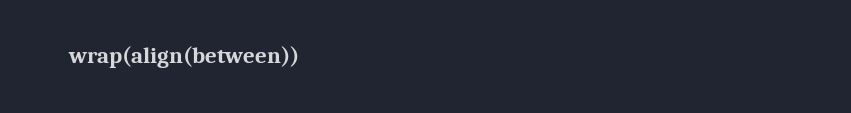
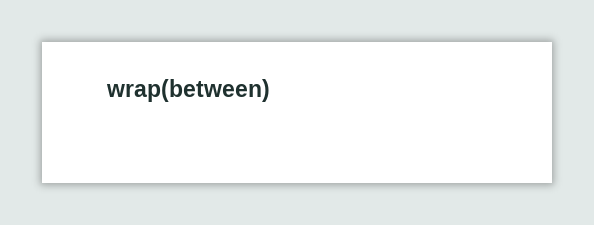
[68,46,299,68] wrap(align(between)) -> [106,79,270,102] wrap(between)

